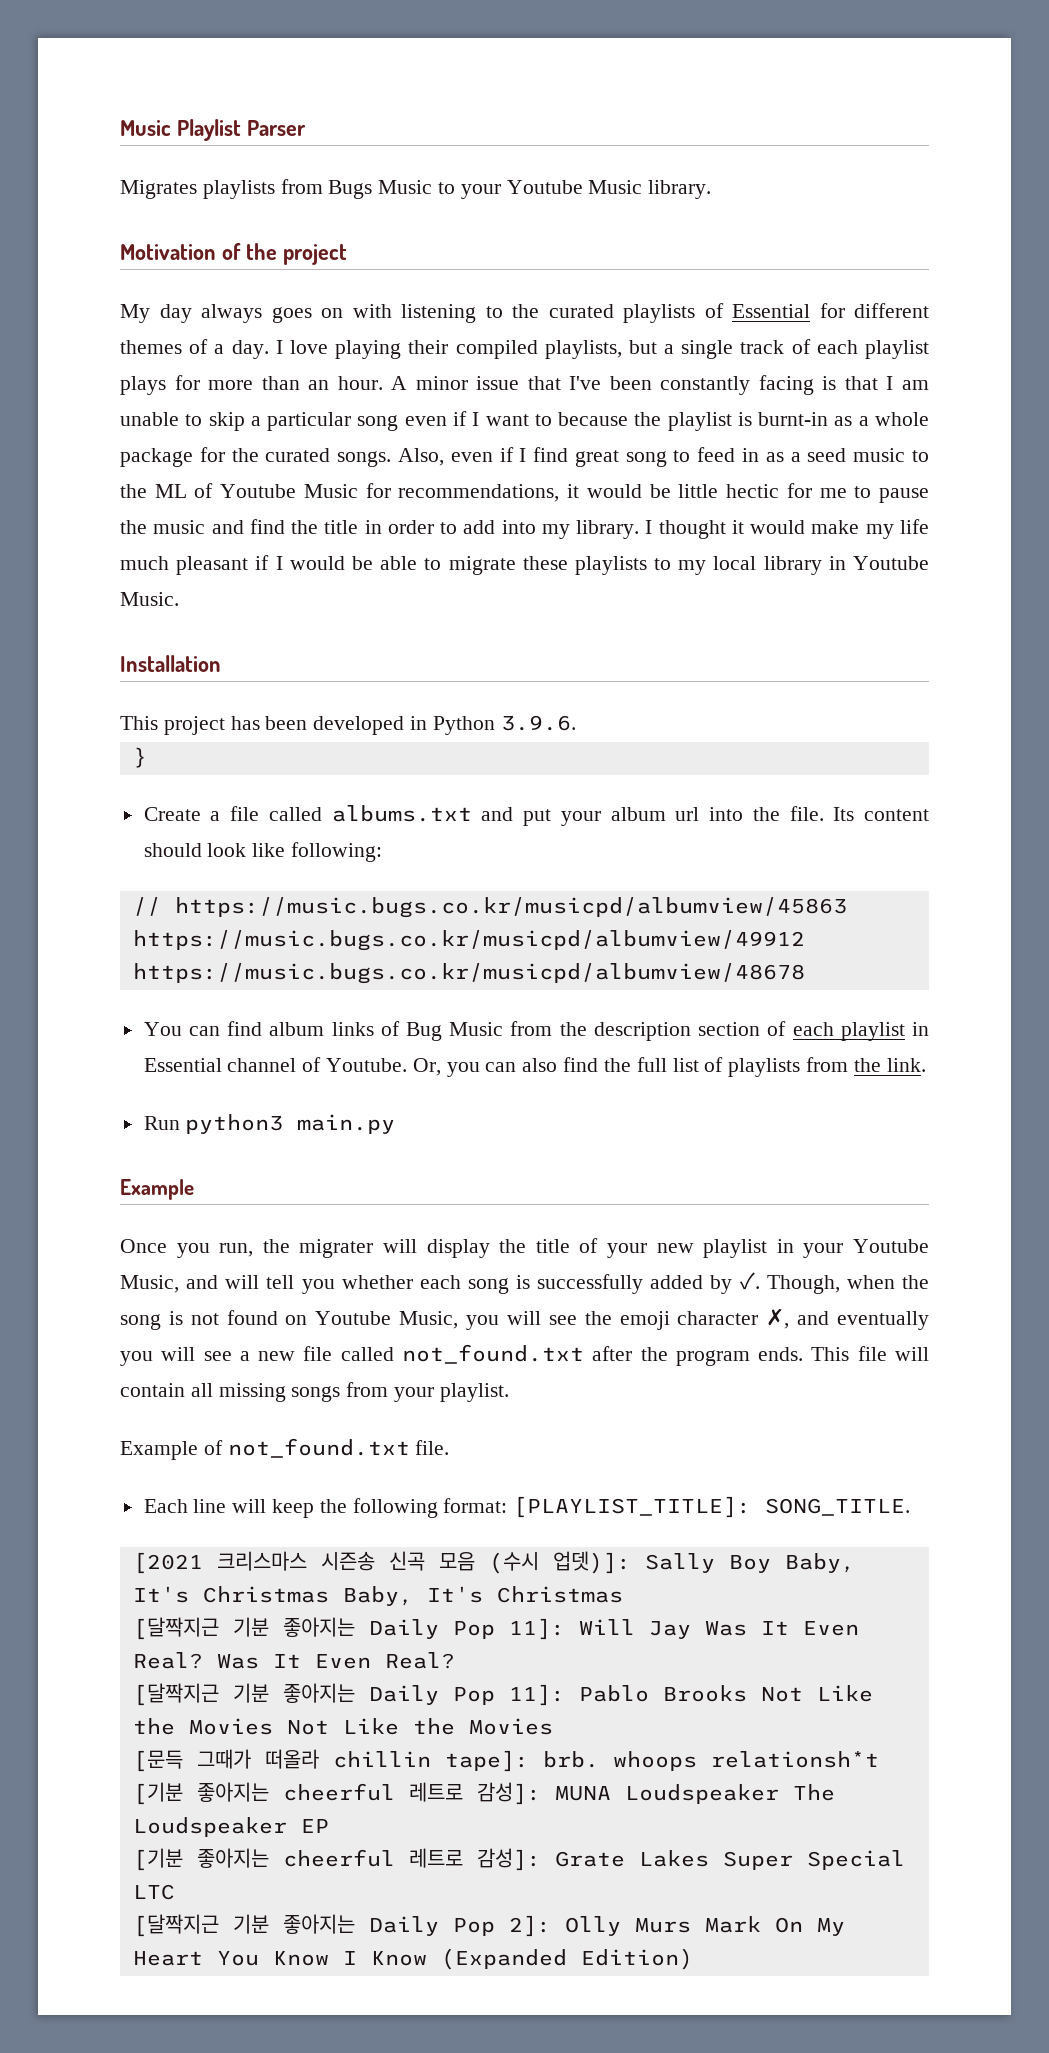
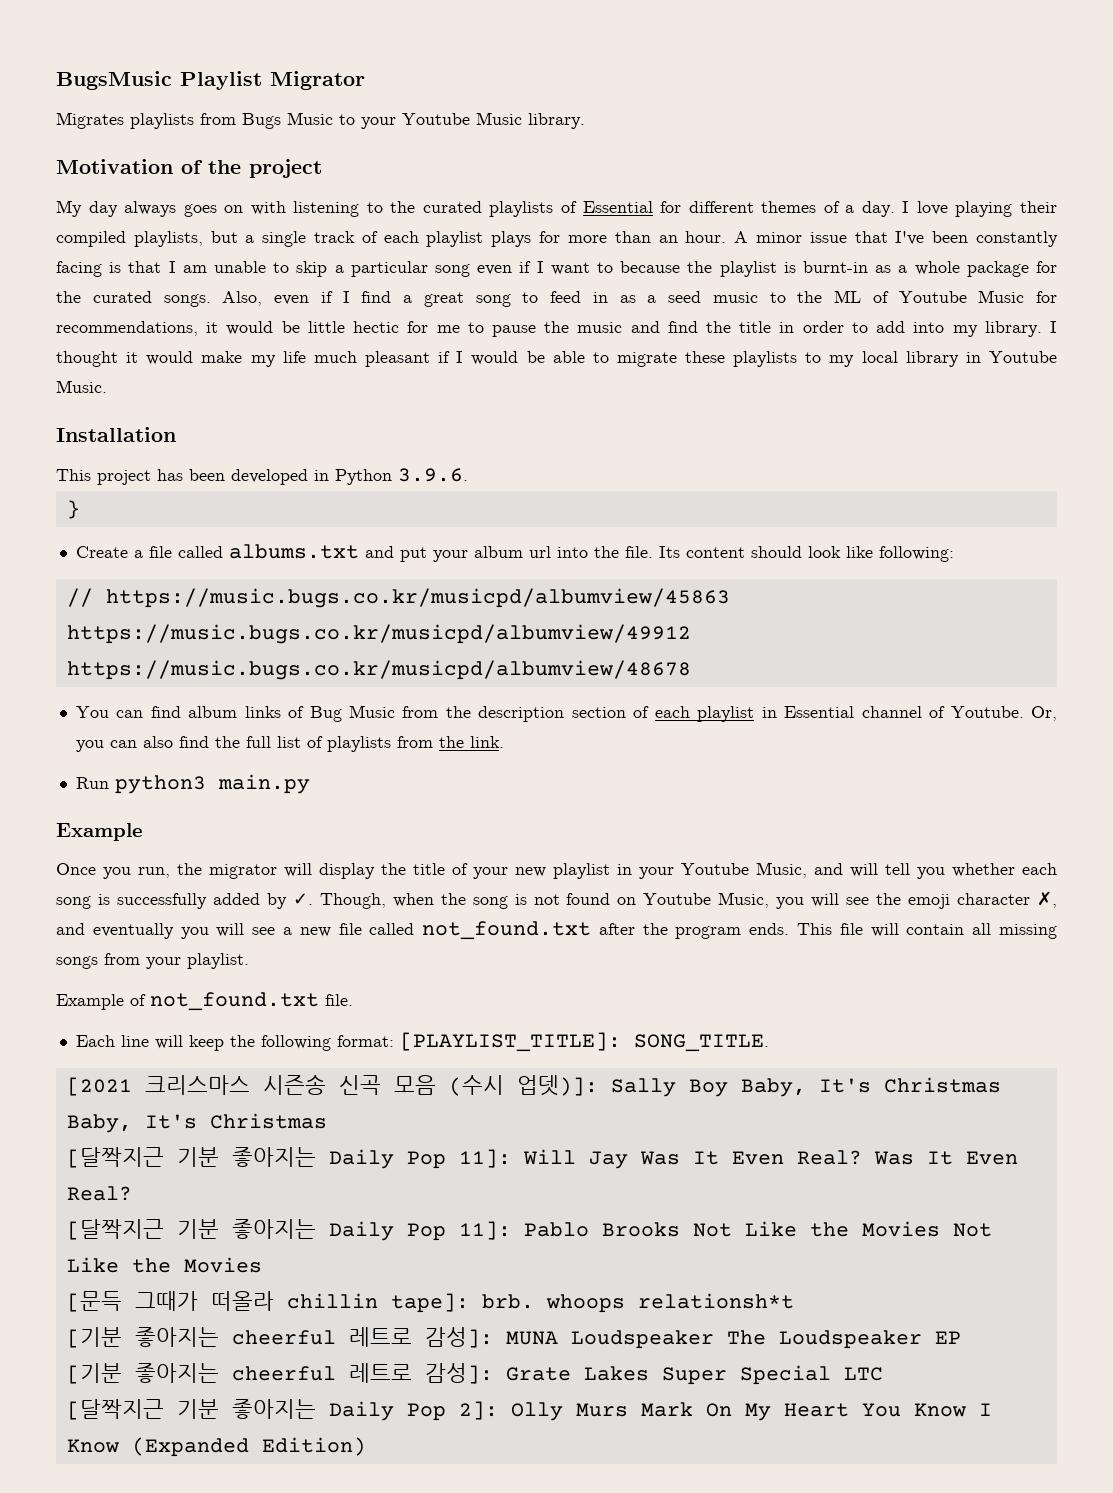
[120,119,306,141] Music Playlist Parser -> [56,71,365,90] BugsMusic Playlist Migrator
(569, 454) none -> [403,295,412,303] a
[299,1239,374,1258] migrater -> [209,864,277,879] migrator

